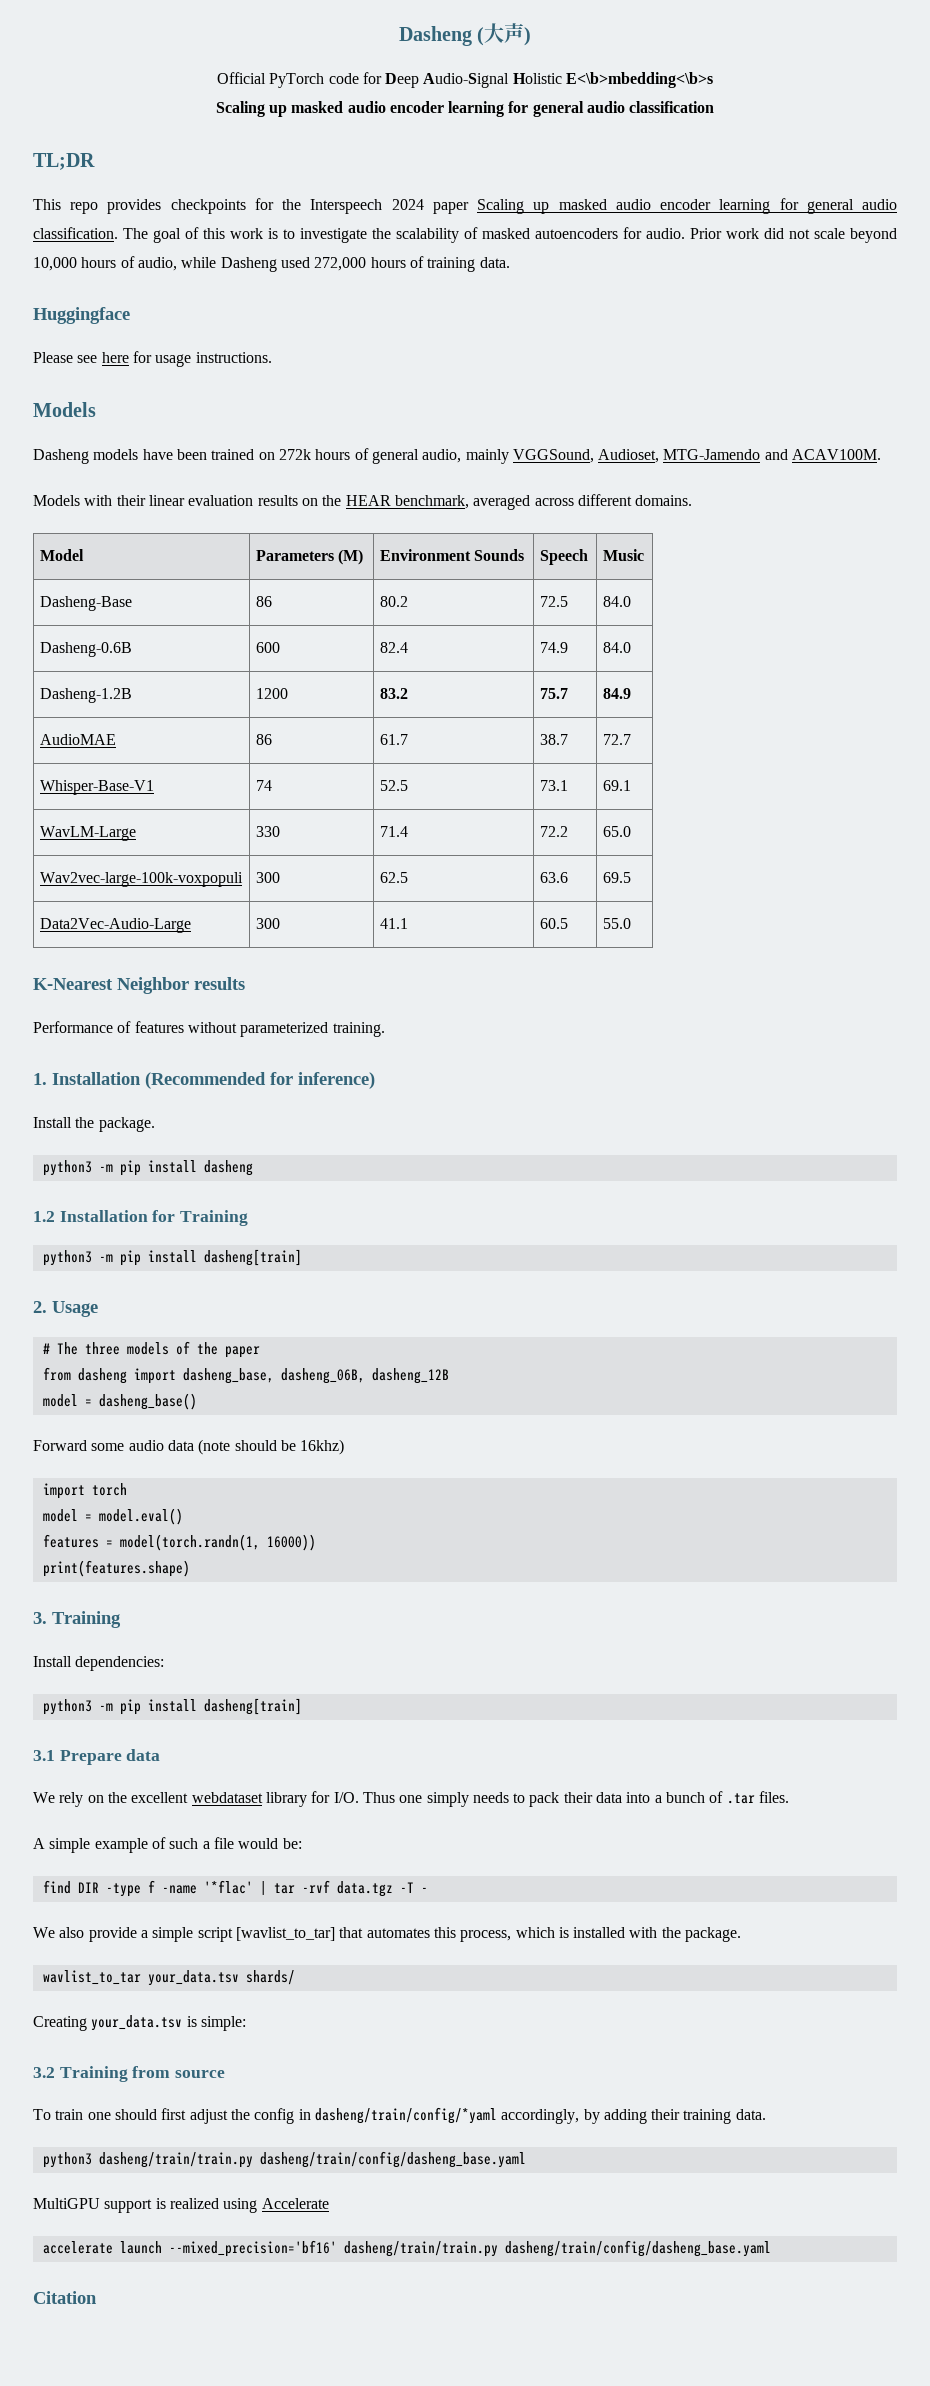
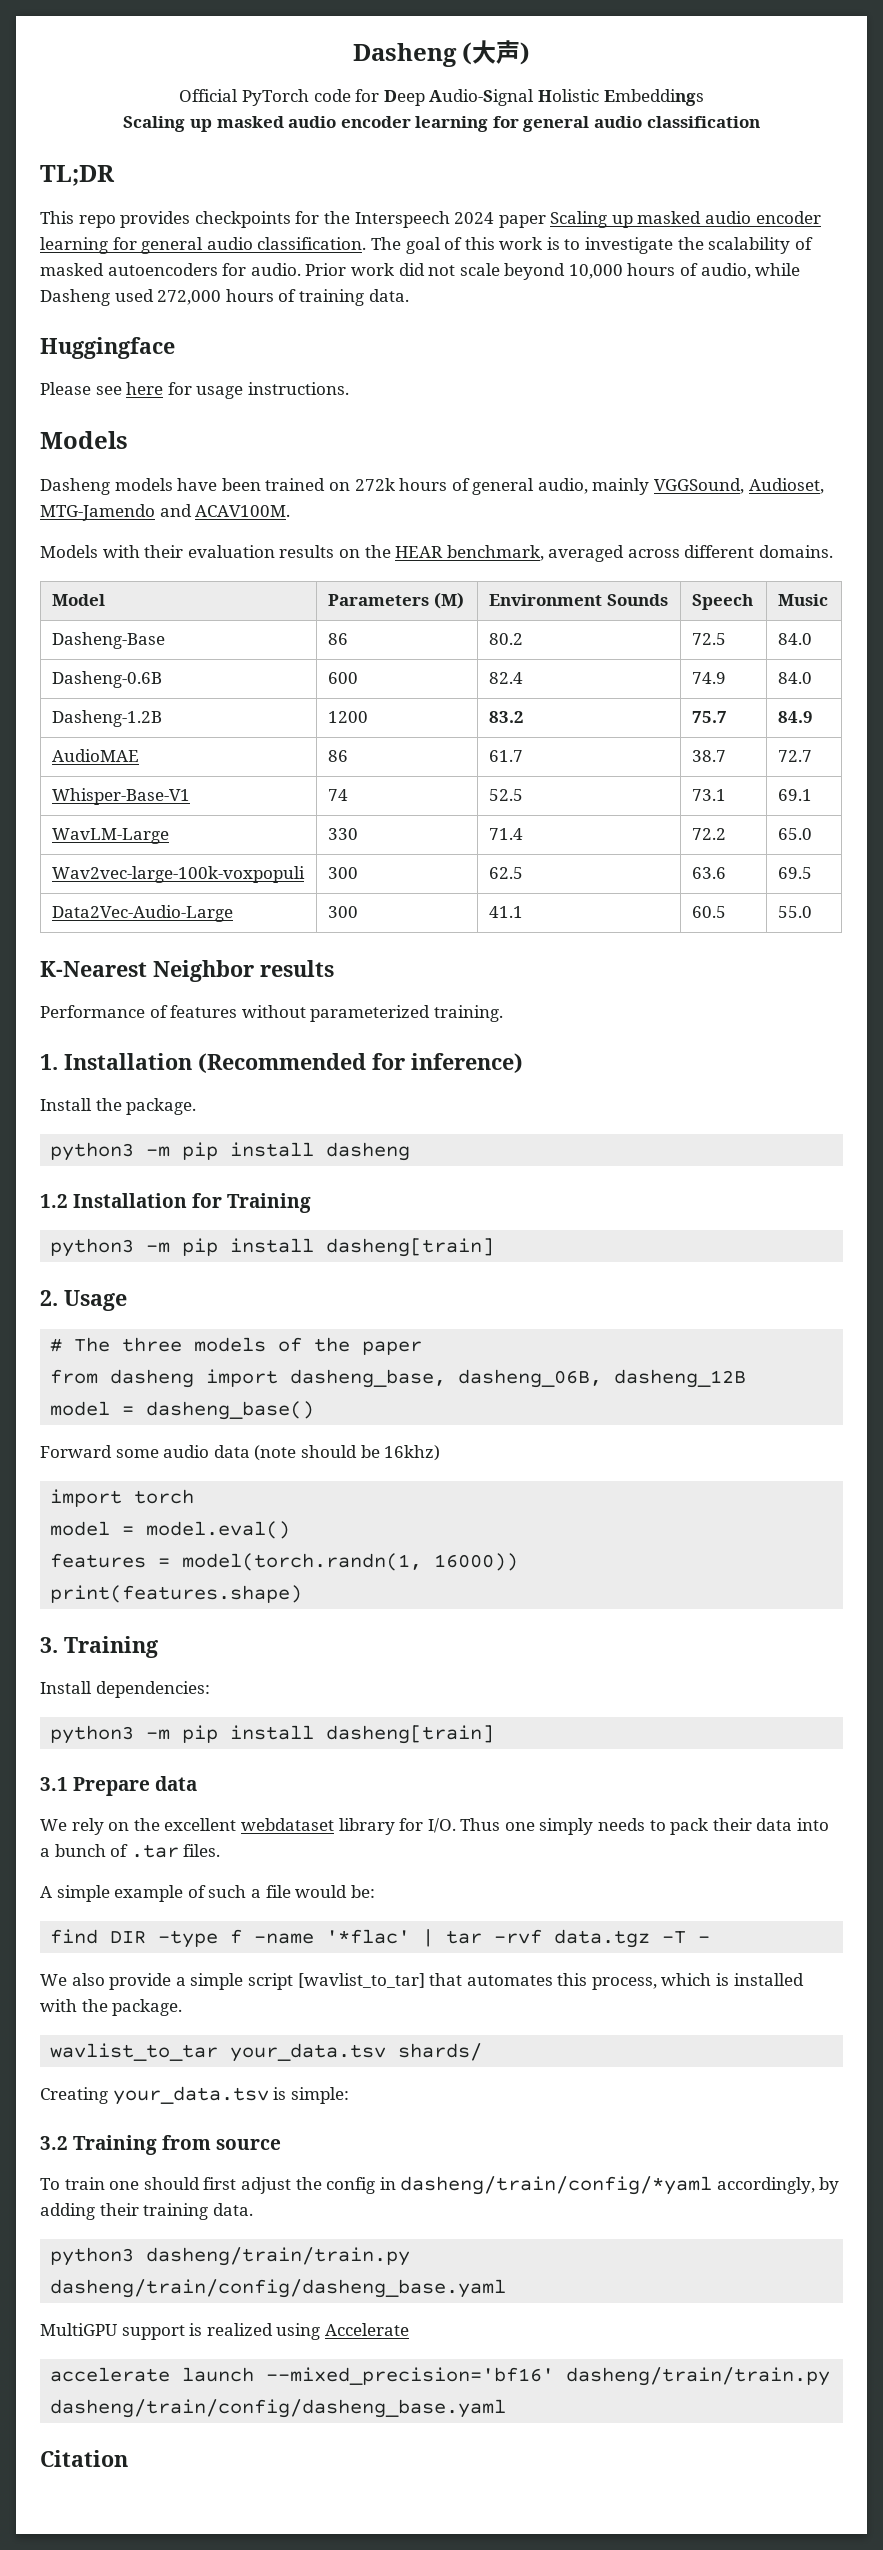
[566,72,714,88] E<\b>mbedding<\b>s -> [603,89,704,106] Embeddings
[148,495,185,506] linear -> (184, 551) none

